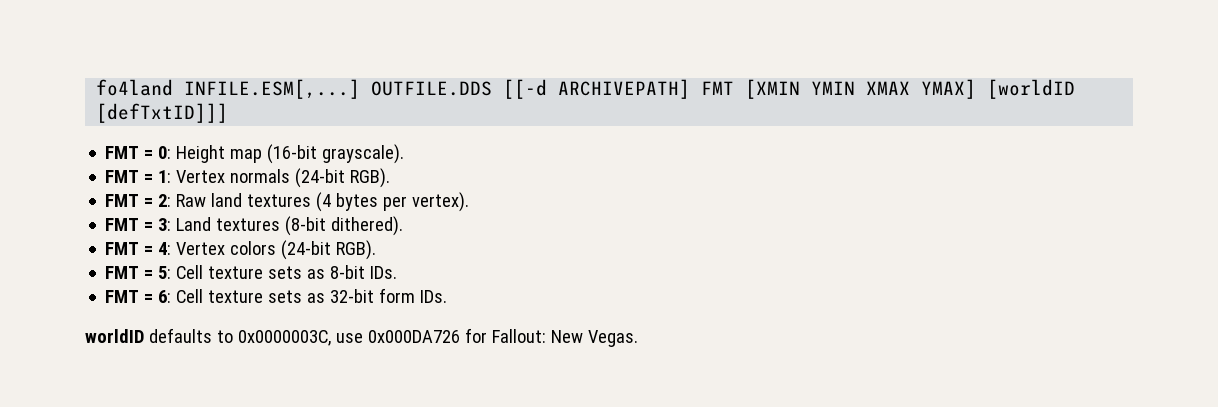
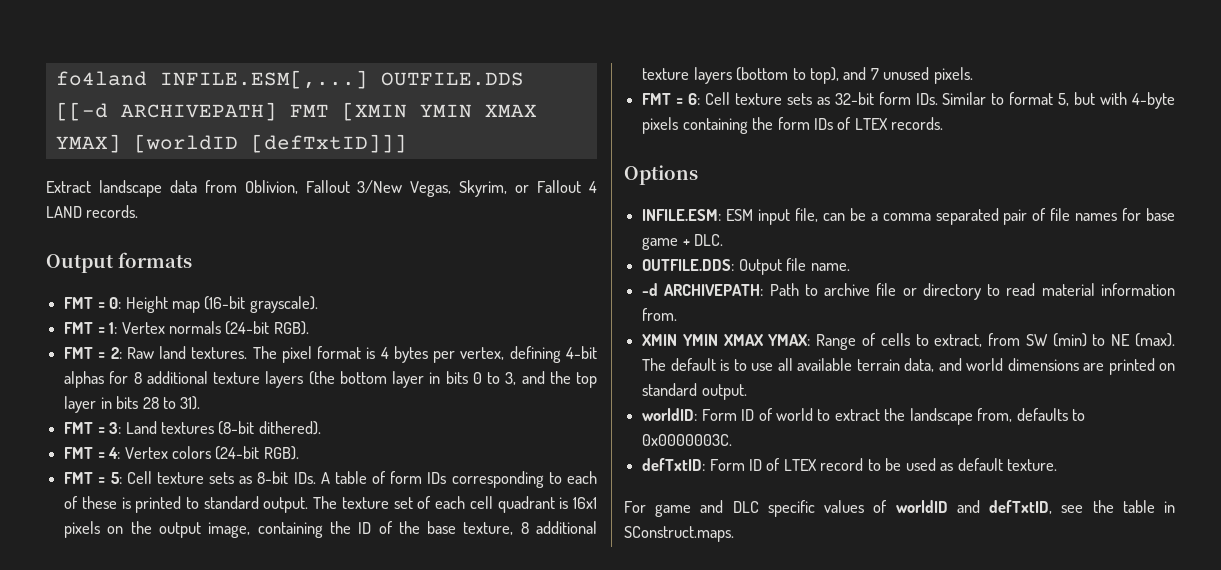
(229, 113) none -> [46,180,597,197] [46,205,139,218] [46,252,192,273] // Extract landscape data from Oblivion, Fallout 3/New Vegas, Skyrim, or Fallout 4 LAND records. // Output formats
[247,192,470,212] textures (4 bytes per vertex). -> [191,346,597,363] [64,371,598,388] [64,396,201,413] textures. The pixel format is 4 bytes per vertex, defining 4-bit alphas for 8 additional texture layers (the bottom layer in bits 0 to 3, and the top layer in bits 28 to 31).
(398, 272) none -> [320,471,598,488] [64,496,598,513] [64,521,598,538] [642,67,973,84] A table of form IDs corresponding to each of these is printed to standard output. The texture set of each cell quadrant is 16x1 pixels on the output image, containing the ID of the base texture, 8 additional texture layers (bottom to top), and 7 unused pixels.
[85,328,638,347] // worldID defaults to 0x0000003C, use 0x000DA726 for Fallout: New Vegas. -> [942,92,1176,109] [642,117,944,134] [624,165,698,185] [642,208,1175,225] [642,234,724,250] [642,258,850,275] [642,283,1175,300] [642,308,678,321] [642,333,1175,350] [642,358,1175,375] [642,383,747,400] [642,408,1086,425] [642,434,733,446] [642,458,1058,471] [624,500,1176,517] [624,526,734,542] Similar to format 5, but with 4-byte pixels containing the form IDs of LTEX records. // Options // INFILE.ESM: ESM input file, can be a comma separated pair of file names for base game + DLC. // OUTFILE.DDS: Output file name. // -d ARCHIVEPATH: Path to archive file or directory to read material information from. // XMIN YMIN XMAX YMAX: Range of cells to extract, from SW (min) to NE (max). The default is to use all available terrain data, and world dimensions are printed on standard output. // worldID: Form ID of world to extract the landscape from, defaults to 0x0000003C. // defTxtID: Form ID of LTEX record to be used as default texture. // For game and DLC specific values of worldID and defTxtID, see the table in SConstruct.maps.

